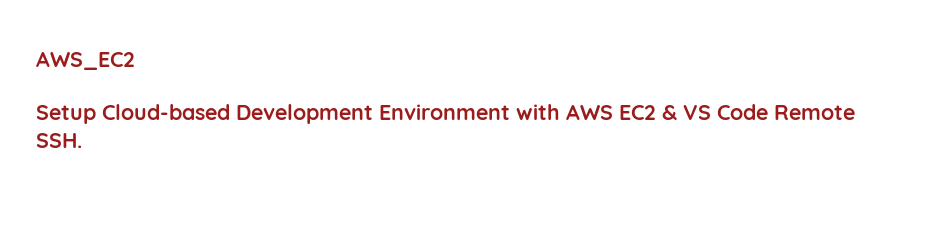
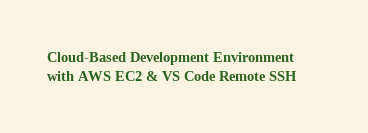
[36,51,135,70] [36,104,230,124] AWS_EC2 // Setup Cloud-based -> [47,52,126,62] Cloud-Based
[36,133,82,148] SSH. -> [269,71,297,81] SSH

